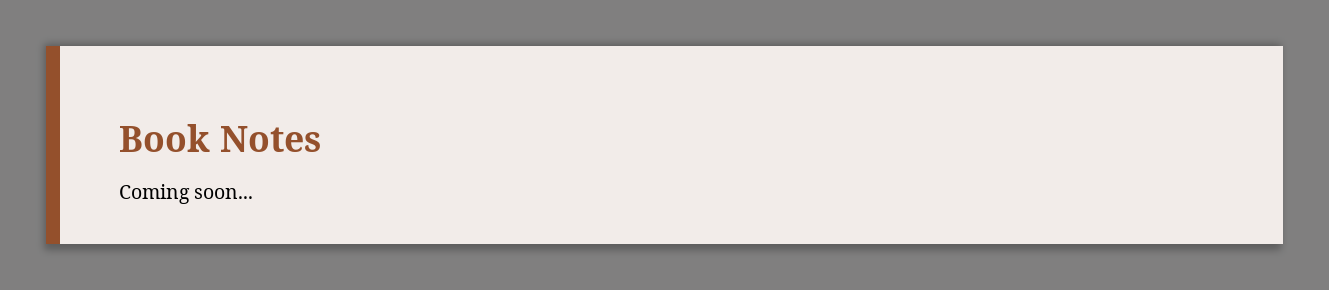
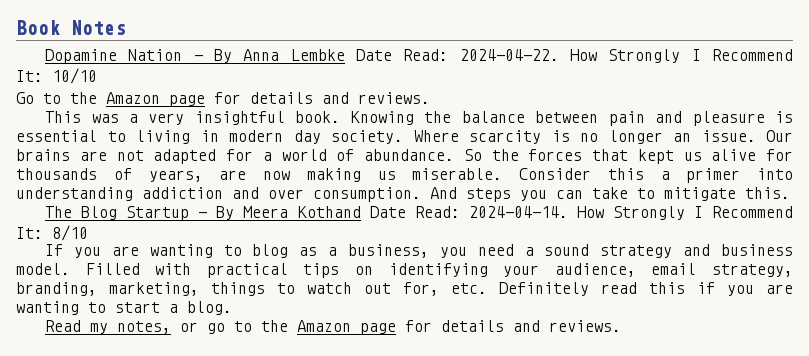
[119,184,254,204] Coming soon... -> [45,49,793,64] [16,68,97,84] [16,92,430,107] [45,111,793,126] [16,130,793,144] [16,149,793,164] [16,168,793,183] [16,187,790,202] [45,206,794,221] [16,225,88,241] [45,244,793,258] [16,263,794,278] [16,282,793,296] [16,301,232,315] [45,320,622,335] Dopamine Nation - By Anna Lembke Date Read: 2024-04-22. How Strongly I Recommend It: 10/10 // Go to the Amazon page for details and reviews. // This was a very insightful book. Knowing the balance between pain and pleasure is essential to living in modern day society. Where scarcity is no longer an issue. Our brains are not adapted for a world of abundance. So the forces that kept us alive for thousands of years, are now making us miserable. Consider this a primer into understanding addiction and over consumption. And steps you can take to mitigate this. // The Blog Startup - By Meera Kothand Date Read: 2024-04-14. How Strongly I Recommend It: 8/10 // If you are wanting to blog as a business, you need a sound strategy and business model. Filled with practical tips on identifying your audience, email strategy, branding, marketing, things to watch out for, etc. Definitely read this if you are wanting to start a blog. // Read my notes, or go to the Amazon page for details and reviews.

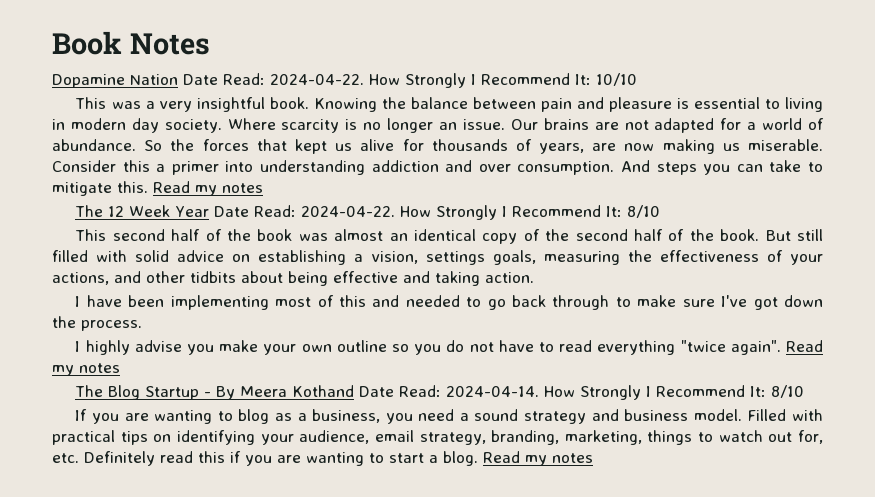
[193,49,345,63] - By Anna Lembke -> (178, 79) none
[16,92,430,107] // Go to the Amazon page for details and reviews. -> (637, 79) none
(790, 193) none -> [153,181,263,196] [75,205,661,220] [75,229,823,244] [52,250,823,265] [52,271,534,286] [75,295,824,310] [52,316,142,331] [75,340,823,355] [52,363,120,376] Read my notes // The 12 Week Year Date Read: 2024-04-22. How Strongly I Recommend It: 8/10 // This second half of the book was almost an identical copy of the second half of the book. But still filled with solid advice on establishing a vision, settings goals, measuring the effectiveness of your actions, and other tidbits about being effective and taking action. // I have been implementing most of this and needed to go back through to make sure I've got down the process. // I highly advise you make your own outline so you do not have to read everything "twice again". Read my notes
[45,320,622,335] // Read my notes, or go to the Amazon page for details and reviews. -> [483,451,593,466] Read my notes

